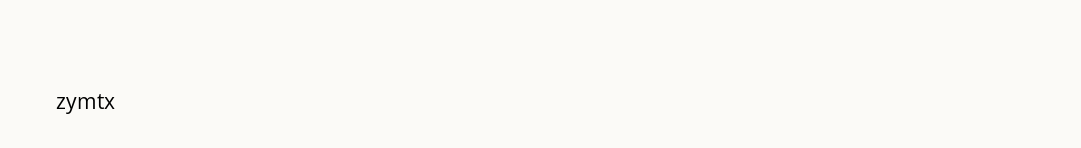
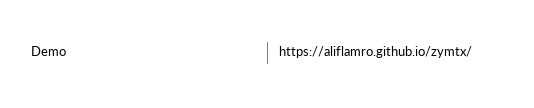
[56,94,115,114] zymtx -> [31,46,472,58] Demo https://aliflamro.github.io/zymtx/

